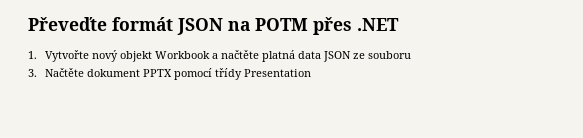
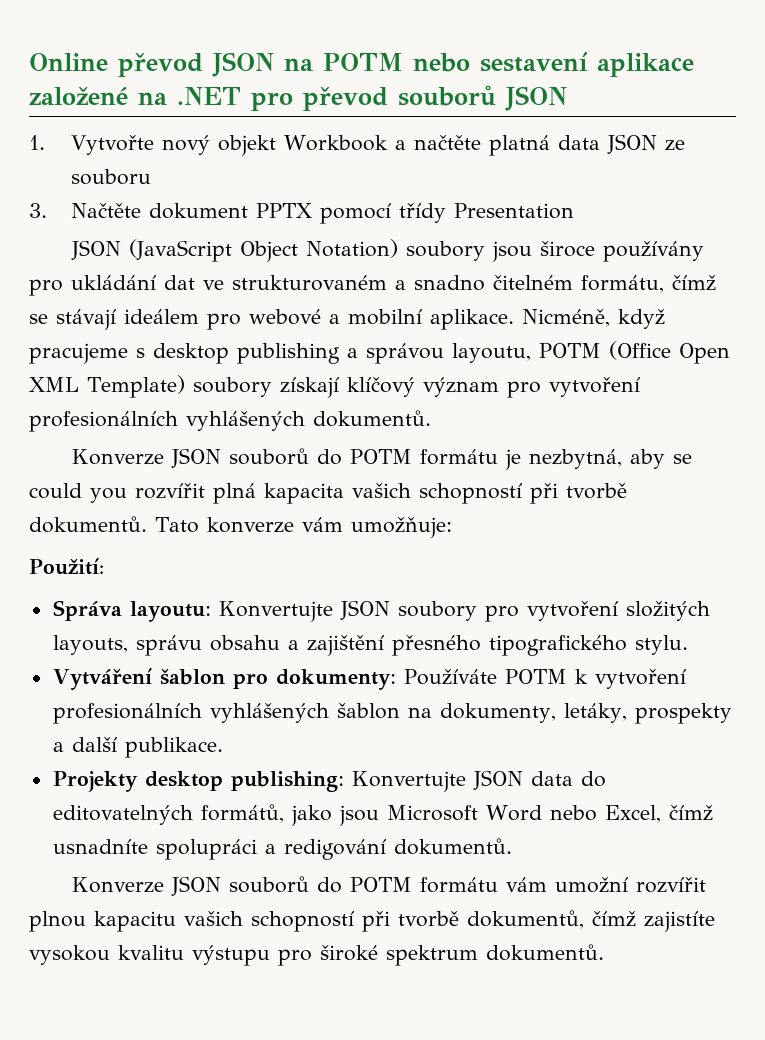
[28,17,173,31] Převeďte formát -> [29,53,203,77] Online převod
[313,17,399,35] přes .NET -> [413,52,694,77] [29,85,567,111] nebo sestavení aplikace založené na .NET pro převod souborů JSON
(312, 73) none -> [70,239,704,262] [29,275,716,296] [29,309,665,330] [29,341,730,364] [29,375,640,398] [29,410,431,432] [71,448,692,470] [29,483,627,504] [29,516,452,538] [29,558,104,575] [52,600,710,622] [52,635,688,656] [52,668,686,690] [52,703,732,724] [52,737,223,758] [52,770,606,792] [52,804,713,826] [52,838,512,860] [71,876,706,896] [29,910,715,932] [29,944,604,966] // JSON (JavaScript Object Notation) soubory jsou široce používány pro ukládání dat ve strukturovaném a snadno čitelném formátu, čímž se stávají ideálem pro webové a mobilní aplikace. Nicméně, když pracujeme s desktop publishing a správou layoutu, POTM (Office Open XML Template) soubory získají klíčový význam pro vytvoření profesionálních vyhlášených dokumentů. // Konverze JSON souborů do POTM formátu je nezbytná, aby se could you rozvířit plná kapacita vašich schopností při tvorbě dokumentů. Tato konverze vám umožňuje: // Použití: // Správa layoutu: Konvertujte JSON soubory pro vytvoření složitých layouts, správu obsahu a zajištění přesného tipografického stylu. // Vytváření šablon pro dokumenty: Používáte POTM k vytvoření profesionálních vyhlášených šablon na dokumenty, letáky, prospekty a další publikace. // Projekty desktop publishing: Konvertujte JSON data do editovatelných formátů, jako jsou Microsoft Word nebo Excel, čímž usnadníte spolupráci a redigování dokumentů. // Konverze JSON souborů do POTM formátu vám umožní rozvířit plnou kapacitu vašich schopností při tvorbě dokumentů, čímž zajistíte vysokou kvalitu výstupu pro široké spektrum dokumentů.

